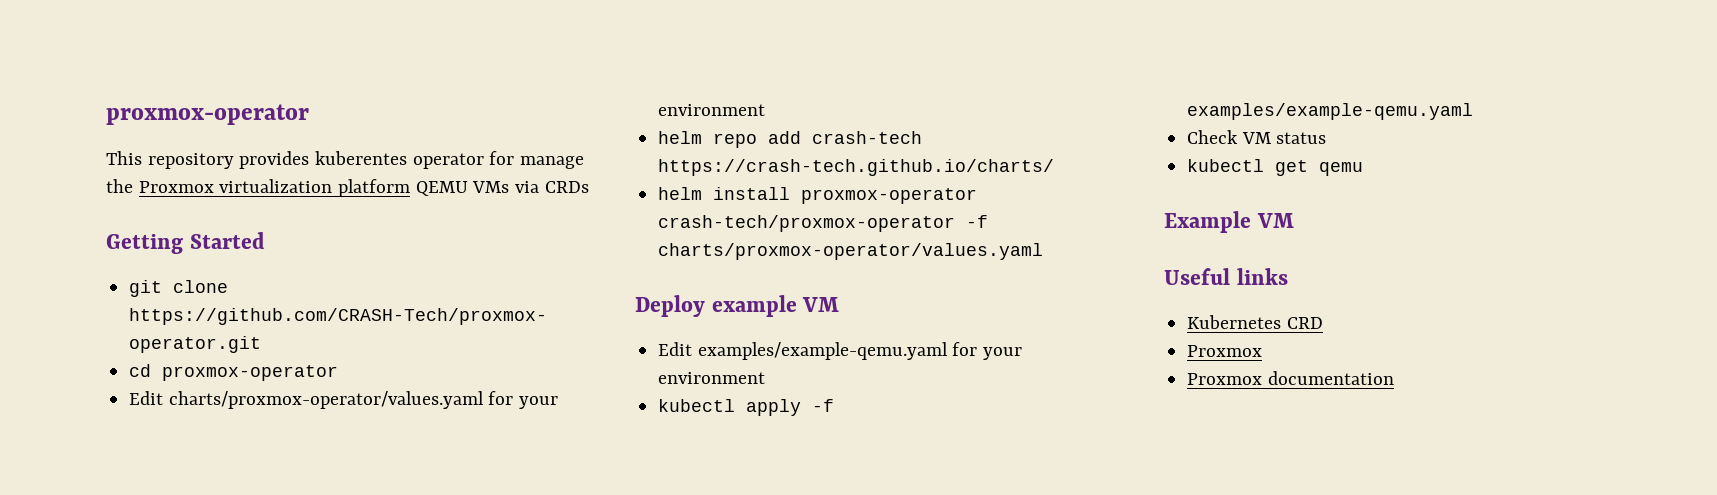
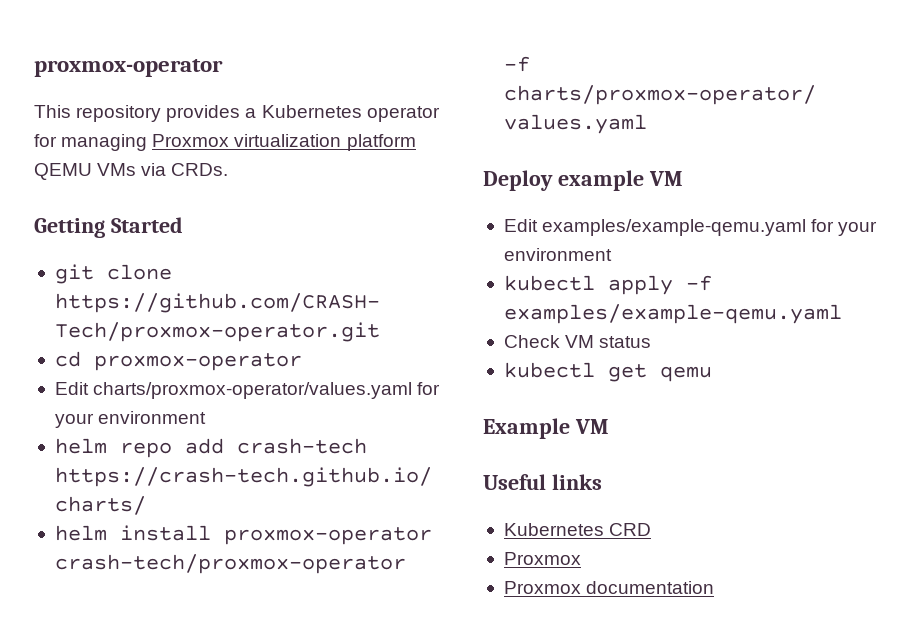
[315,151,585,169] [106,179,133,193] kuberentes operator for manage the -> [245,105,440,122] [34,134,148,151] a Kubernetes operator for managing
[544,181,589,193] CRDs -> [171,163,229,176] CRDs.

